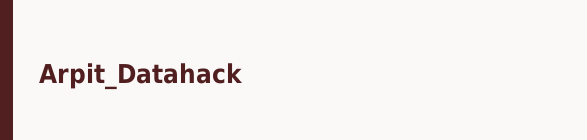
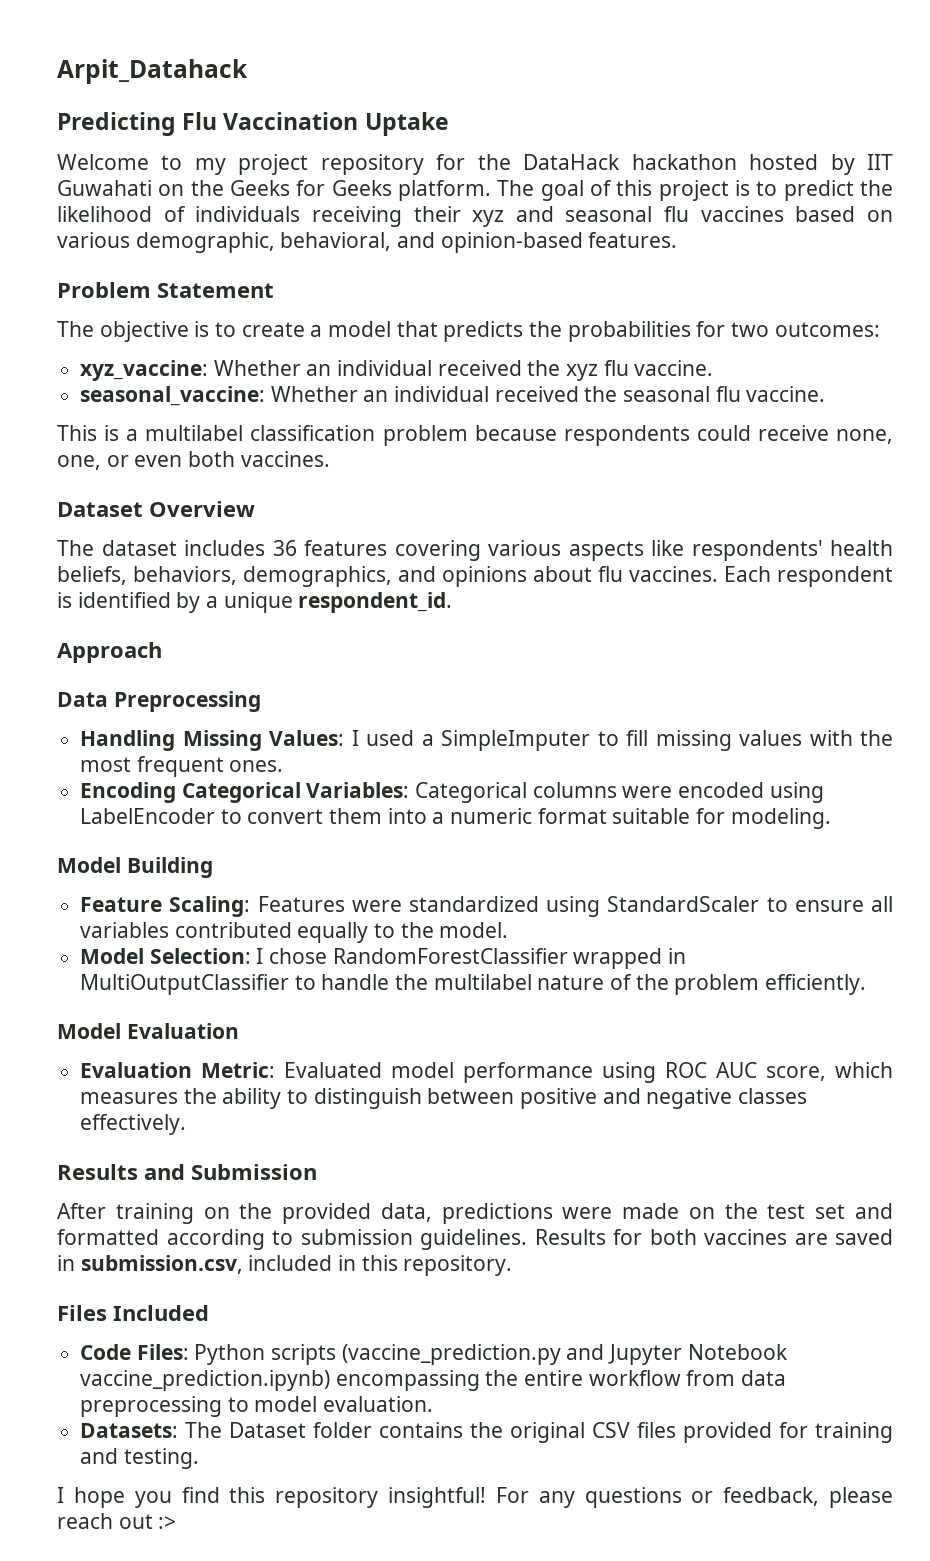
(243, 76) none -> [57,112,449,136] [57,154,894,175] [57,180,894,201] [57,206,893,227] [57,232,678,253] [57,282,274,298] [57,321,880,342] [80,360,714,381] [80,386,826,406] [57,425,894,446] [57,451,330,470] [57,501,255,517] [57,540,893,561] [57,566,893,587] [57,592,453,613] [57,642,162,663] [57,691,261,712] [80,730,894,751] [80,756,284,777] [80,782,824,803] [80,808,831,829] [57,857,213,878] [80,896,893,917] [80,922,509,943] [80,948,687,969] [80,974,867,995] [57,1023,239,1039] [80,1062,894,1083] [80,1088,808,1109] [80,1114,187,1135] [57,1164,317,1180] [57,1203,893,1224] [57,1229,893,1250] [57,1255,513,1276] [57,1305,209,1321] [80,1344,788,1365] [80,1370,787,1391] [80,1396,434,1417] [80,1422,893,1443] [80,1448,199,1469] [57,1487,894,1508] [57,1513,177,1529] // Predicting Flu Vaccination Uptake // Welcome to my project repository for the DataHack hackathon hosted by IIT Guwahati on the Geeks for Geeks platform. The goal of this project is to predict the likelihood of individuals receiving their xyz and seasonal flu vaccines based on various demographic, behavioral, and opinion-based features. // Problem Statement // The objective is to create a model that predicts the probabilities for two outcomes: // xyz_vaccine: Whether an individual received the xyz flu vaccine. // seasonal_vaccine: Whether an individual received the seasonal flu vaccine. // This is a multilabel classification problem because respondents could receive none, one, or even both vaccines. // Dataset Overview // The dataset includes 36 features covering various aspects like respondents' health beliefs, behaviors, demographics, and opinions about flu vaccines. Each respondent is identified by a unique respondent_id. // Approach // Data Preprocessing // Handling Missing Values: I used a SimpleImputer to fill missing values with the most frequent ones. // Encoding Categorical Variables: Categorical columns were encoded using LabelEncoder to convert them into a numeric format suitable for modeling. // Model Building // Feature Scaling: Features were standardized using StandardScaler to ensure all variables contributed equally to the model. // Model Selection: I chose RandomForestClassifier wrapped in MultiOutputClassifier to handle the multilabel nature of the problem efficiently. // Model Evaluation // Evaluation Metric: Evaluated model performance using ROC AUC score, which measures the ability to distinguish between positive and negative classes effectively. // Results and Submission // After training on the provided data, predictions were made on the test set and formatted according to submission guidelines. Results for both vaccines are saved in submission.csv, included in this repository. // Files Included // Code Files: Python scripts (vaccine_prediction.py and Jupyter Notebook vaccine_prediction.ipynb) encompassing the entire workflow from data preprocessing to model evaluation. // Datasets: The Dataset folder contains the original CSV files provided for training and testing. // I hope you find this repository insightful! For any questions or feedback, please reach out :>

